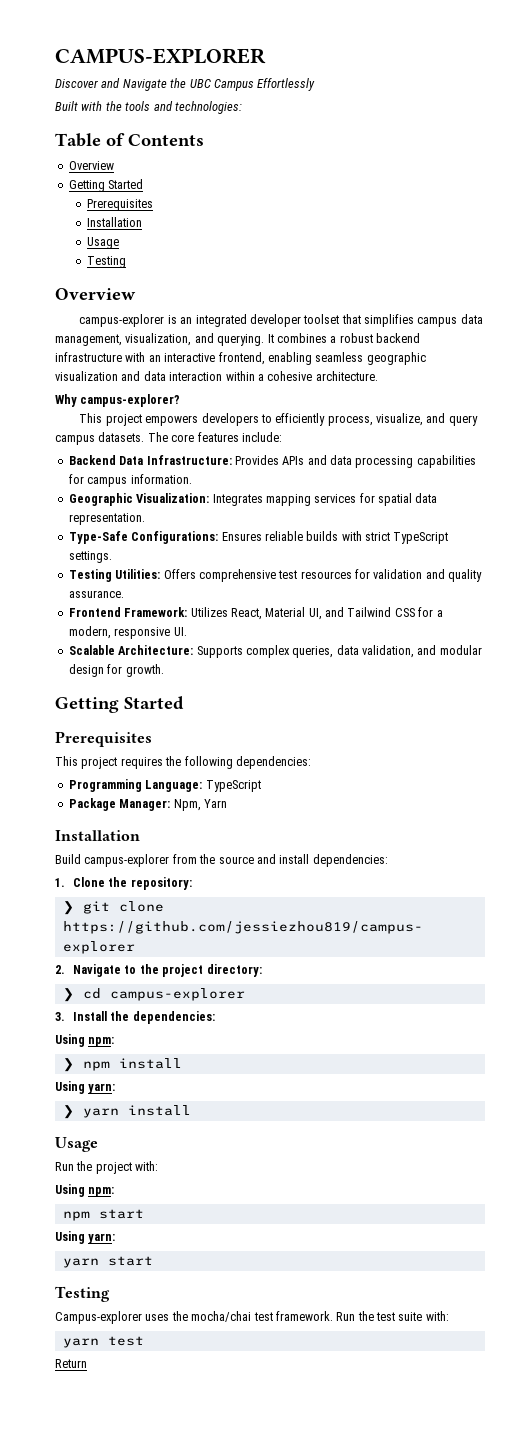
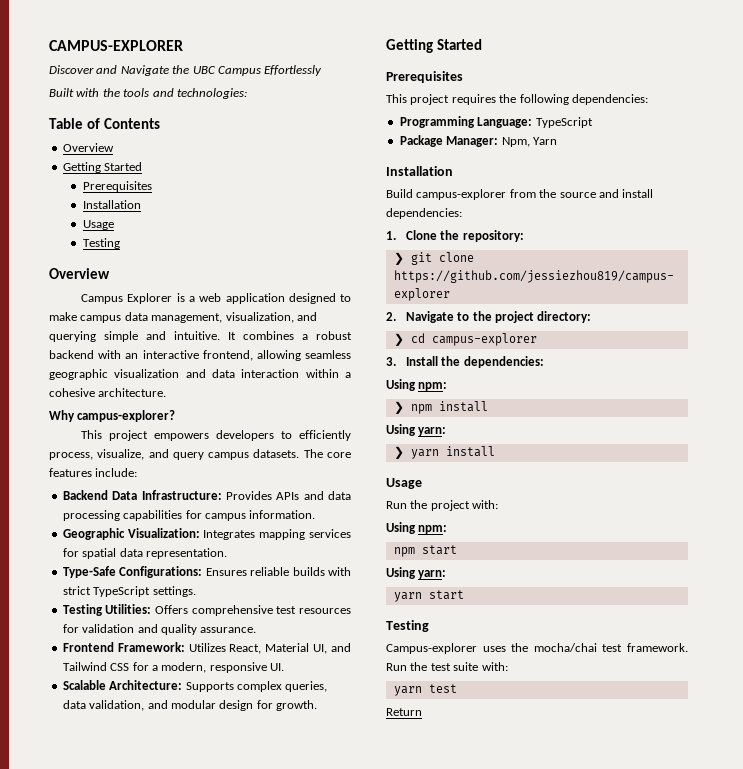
[79,314,415,327] campus-explorer is an integrated developer toolset that simplifies -> [81,293,351,304] [49,312,77,321] Campus Explorer is a web application designed to make
[217,334,265,346] querying. -> [49,331,220,342] querying simple and intuitive.
[55,352,122,362] infrastructure -> (94, 354) none
[267,352,312,365] enabling -> [256,350,301,361] allowing

